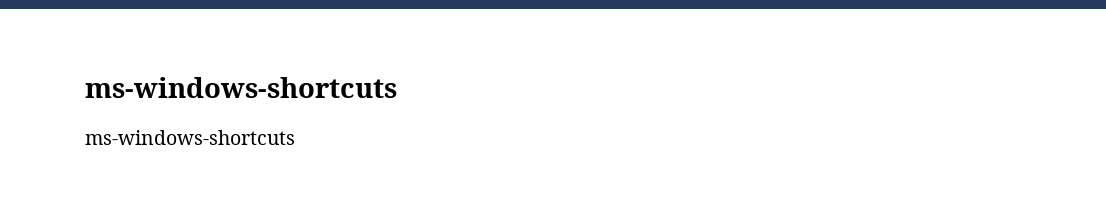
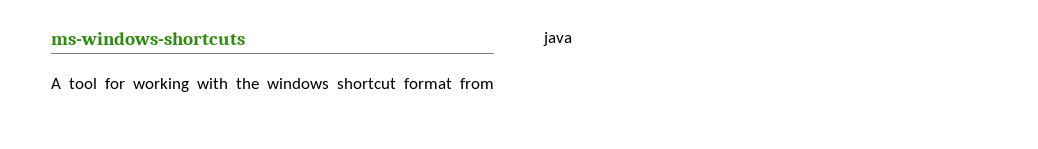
[85,130,295,145] ms-windows-shortcuts -> [51,78,494,92] [543,32,572,46] A tool for working with the windows shortcut format from java

